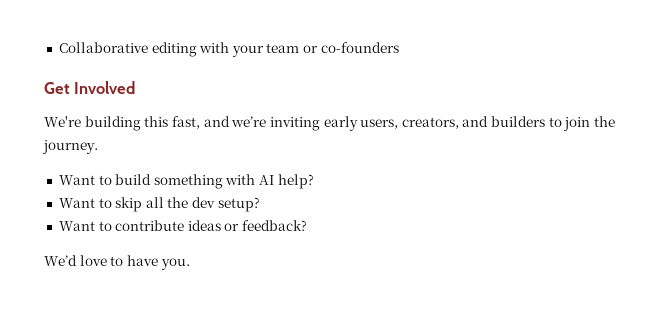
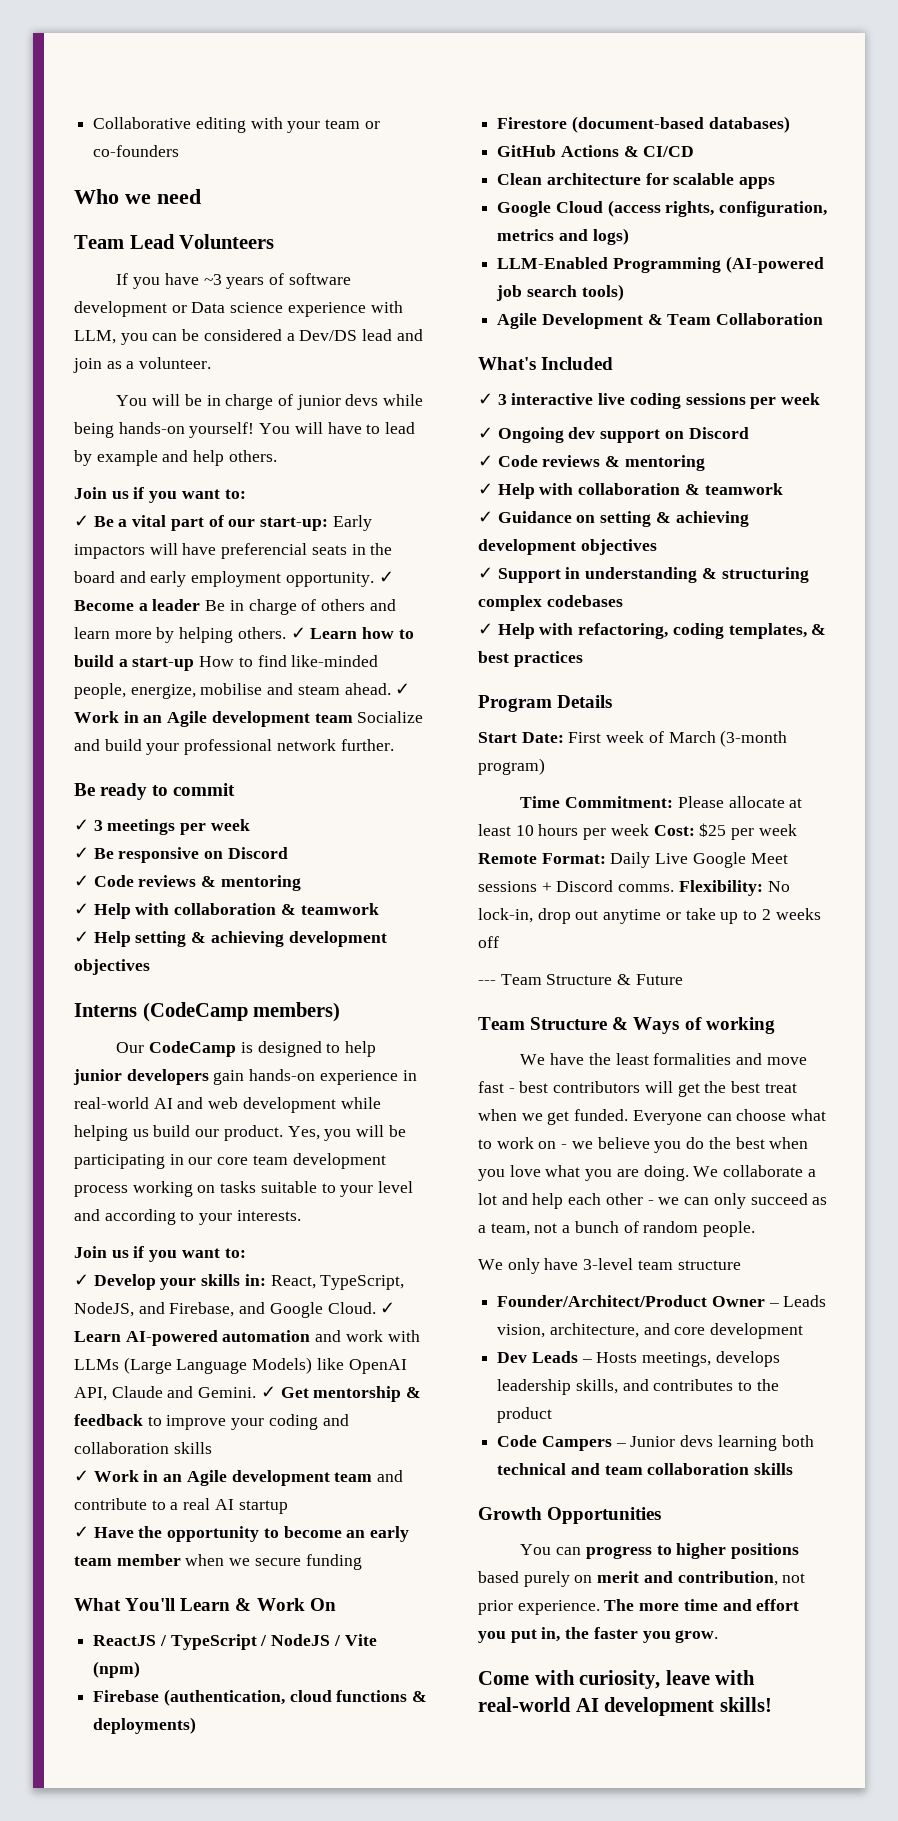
[44,81,136,94] [44,116,616,131] [42,140,98,154] [58,174,314,189] [58,197,260,212] [58,220,308,231] [44,255,190,270] Get Involved // We're building this fast, and we’re inviting early users, creators, and builders to join the journey. // Want to build something with AI help? // Want to skip all the dev setup? // Want to contribute ideas or feedback? // We’d love to have you. -> [74,189,201,204] [74,234,275,249] [116,273,351,289] [74,301,403,317] [74,329,423,345] [73,357,212,373] [116,394,424,410] [74,422,416,438] [74,450,277,466] [74,487,246,503] [74,515,372,531] [74,543,393,559] [74,571,394,587] [74,599,396,615] [74,627,414,643] [74,655,379,671] [74,683,411,699] [74,711,424,727] [74,739,394,755] [74,783,236,800] [74,819,250,835] [74,847,288,863] [74,875,301,891] [74,903,379,919] [74,931,387,947] [74,959,150,975] [74,1002,341,1022] [116,1041,377,1057] [73,1069,417,1085] [74,1097,381,1113] [74,1125,406,1141] [74,1153,386,1169] [74,1181,414,1197] [74,1209,301,1225] [74,1246,246,1262] [74,1274,405,1290] [74,1302,396,1318] [74,1330,420,1346] [74,1357,407,1374] [74,1386,422,1402] [74,1414,349,1430] [74,1442,212,1454] [74,1470,404,1486] [74,1498,288,1514] [74,1526,410,1542] [74,1554,362,1570] [74,1598,336,1611] [93,1634,377,1650] [93,1661,141,1678] [93,1689,428,1706] [93,1717,197,1734] [497,116,790,133] [497,145,695,157] [497,173,776,189] [497,200,828,217] [497,228,629,245] [497,256,824,273] [496,284,624,301] [497,313,824,329] [478,357,614,370] [478,393,821,409] [478,427,749,443] [478,455,705,471] [478,483,783,499] [478,511,749,527] [478,539,657,555] [478,567,809,583] [478,595,623,611] [478,623,827,639] [478,651,583,667] [478,695,613,712] [478,730,788,747] [478,758,545,775] [520,796,803,808] [478,823,797,840] [478,852,788,868] [478,880,790,896] [478,908,821,924] [478,936,499,948] [478,974,683,985] [478,1017,775,1034] [520,1053,807,1065] [478,1081,797,1097] [478,1109,827,1125] [478,1137,809,1153] [478,1165,816,1181] [478,1193,828,1209] [478,1221,756,1237] [478,1258,741,1274] [497,1295,827,1307] [497,1323,804,1339] [497,1351,780,1367] [497,1379,779,1395] [497,1407,553,1423] [497,1435,814,1451] [497,1463,794,1475] [478,1507,662,1524] [520,1543,800,1559] [478,1571,806,1587] [478,1599,800,1615] [478,1627,719,1643] [478,1670,756,1689] [478,1697,772,1716] Who we need // Team Lead Volunteers // If you have ~3 years of software development or Data science experience with LLM, you can be considered a Dev/DS lead and join as a volunteer. // You will be in charge of junior devs while being hands-on yourself! You will have to lead by example and help others. // Join us if you want to: // ✓ Be a vital part of our start-up: Early impactors will have preferencial seats in the board and early employment opportunity. ✓ Become a leader Be in charge of others and learn more by helping others. ✓ Learn how to build a start-up How to find like-minded people, energize, mobilise and steam ahead. ✓ Work in an Agile development team Socialize and build your professional network further. // Be ready to commit // ✓ 3 meetings per week // ✓ Be responsive on Discord // ✓ Code reviews & mentoring // ✓ Help with collaboration & teamwork // ✓ Help setting & achieving development objectives // Interns (CodeCamp members) // Our CodeCamp is designed to help junior developers gain hands-on experience in real-world AI and web development while helping us build our product. Yes, you will be participating in our core team development process working on tasks suitable to your level and according to your interests. // Join us if you want to: // ✓ Develop your skills in: React, TypeScript, NodeJS, and Firebase, and Google Cloud. ✓ Learn AI-powered automation and work with LLMs (Large Language Models) like OpenAI API, Claude and Gemini. ✓ Get mentorship & feedback to improve your coding and collaboration skills // ✓ Work in an Agile development team and contribute to a real AI startup // ✓ Have the opportunity to become an early team member when we secure funding // What You'll Learn & Work On // ReactJS / TypeScript / NodeJS / Vite (npm) // Firebase (authentication, cloud functions & deployments) // Firestore (document-based databases) // GitHub Actions & CI/CD // Clean architecture for scalable apps // Google Cloud (access rights, configuration, metrics and logs) // LLM-Enabled Programming (AI-powered job search tools) // Agile Development & Team Collaboration // What's Included // ✓ 3 interactive live coding sessions per week // ✓ Ongoing dev support on Discord // ✓ Code reviews & mentoring // ✓ Help with collaboration & teamwork // ✓ Guidance on setting & achieving development objectives // ✓ Support in understanding & structuring complex codebases // ✓ Help with refactoring, coding templates, & best practices // Program Details // Start Date: First week of March (3-month program) // Time Commitment: Please allocate at least 10 hours per week Cost: $25 per week Remote Format: Daily Live Google Meet sessions + Discord comms. Flexibility: No lock-in, drop out anytime or take up to 2 weeks off // --- Team Structure & Future // Team Structure & Ways of working // We have the least formalities and move fast - best contributors will get the best treat when we get funded. Everyone can choose what to work on - we believe you do the best when you love what you are doing. We collaborate a lot and help each other - we can only succeed as a team, not a bunch of random people. // We only have 3-level team structure // Founder/Architect/Product Owner – Leads vision, architecture, and core development // Dev Leads – Hosts meetings, develops leadership skills, and contributes to the product // Code Campers – Junior devs learning both technical and team collaboration skills // Growth Opportunities // You can progress to higher positions based purely on merit and contribution, not prior experience. The more time and effort you put in, the faster you grow. // Come with curiosity, leave with real-world AI development skills!

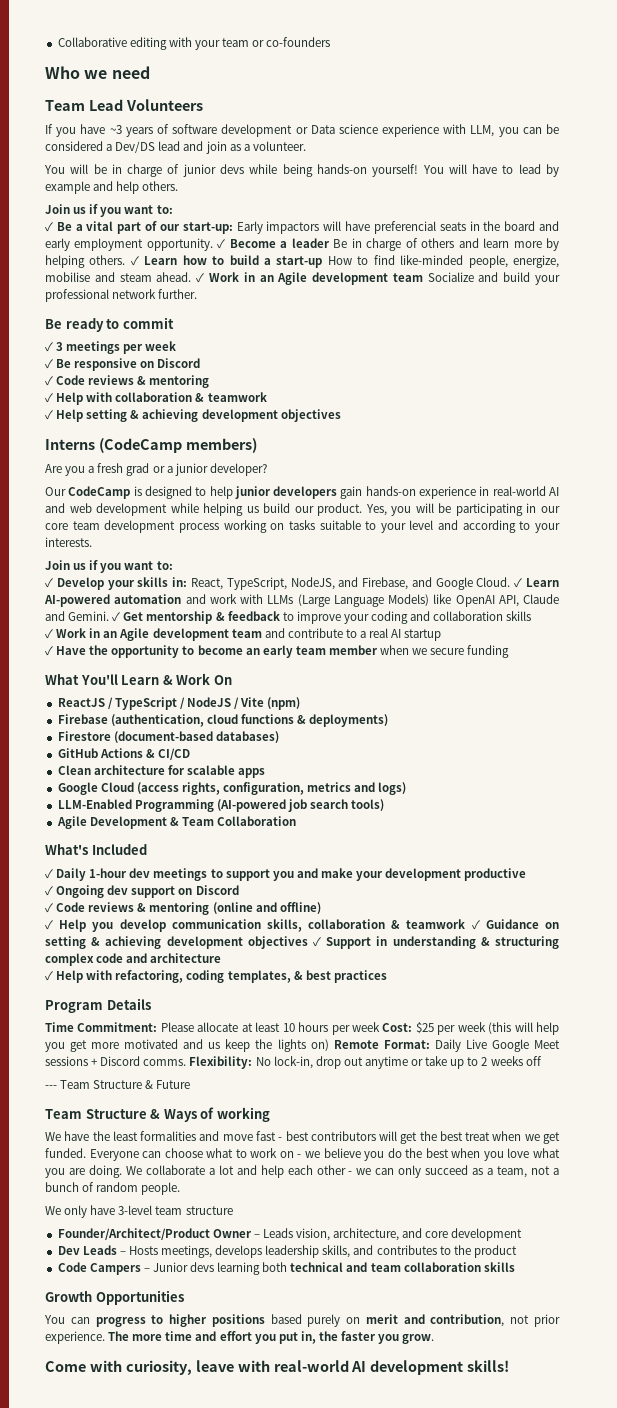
(341, 1012) none -> [45,463,267,476] // Are you a fresh grad or a junior developer?
[497,393,821,409] 3 interactive live coding sessions per week -> [56,868,527,881] Daily 1-hour dev meetings to support you and make your development productive
[478,483,783,499] // ✓ Help with collaboration & teamwork // -> [212,902,321,914] [45,919,466,932] (online and offline) // ✓ Help you develop communication skills, collaboration & teamwork
(657, 547) // -> (308, 942) none
[546,595,623,607] codebases -> [96,953,222,963] code and architecture
[478,730,788,747] [478,758,545,775] // Start Date: First week of March (3-month program) -> (151, 1004) none
(797, 830) none -> [488,1022,559,1035] [45,1039,329,1052] (this will help you get more motivated and us keep the lights on)

